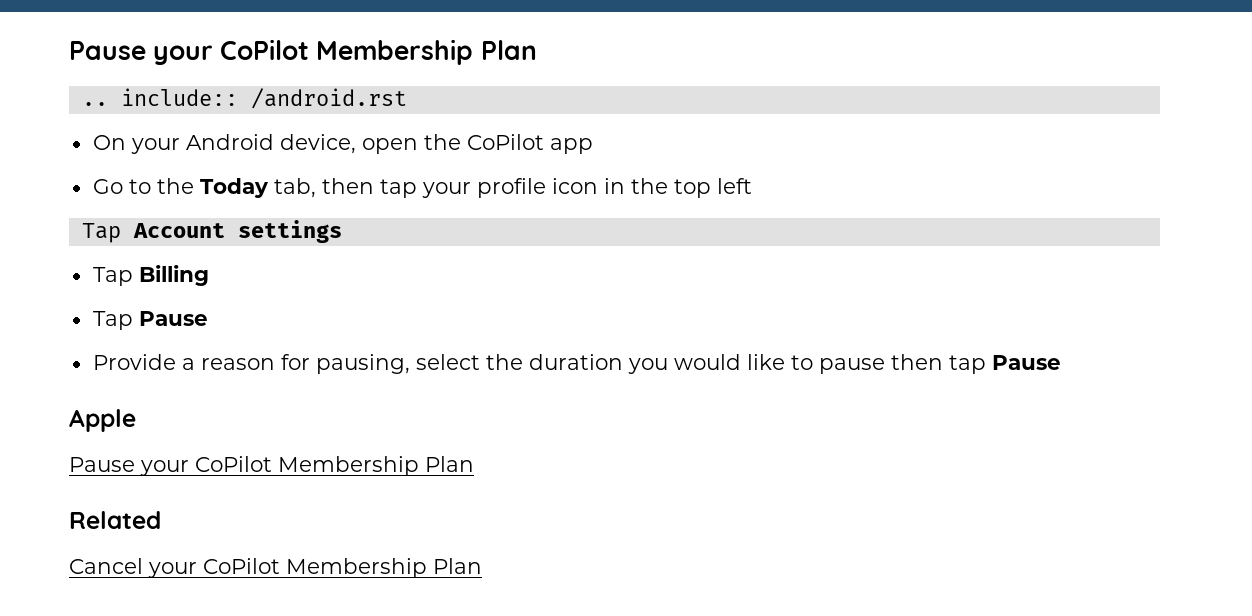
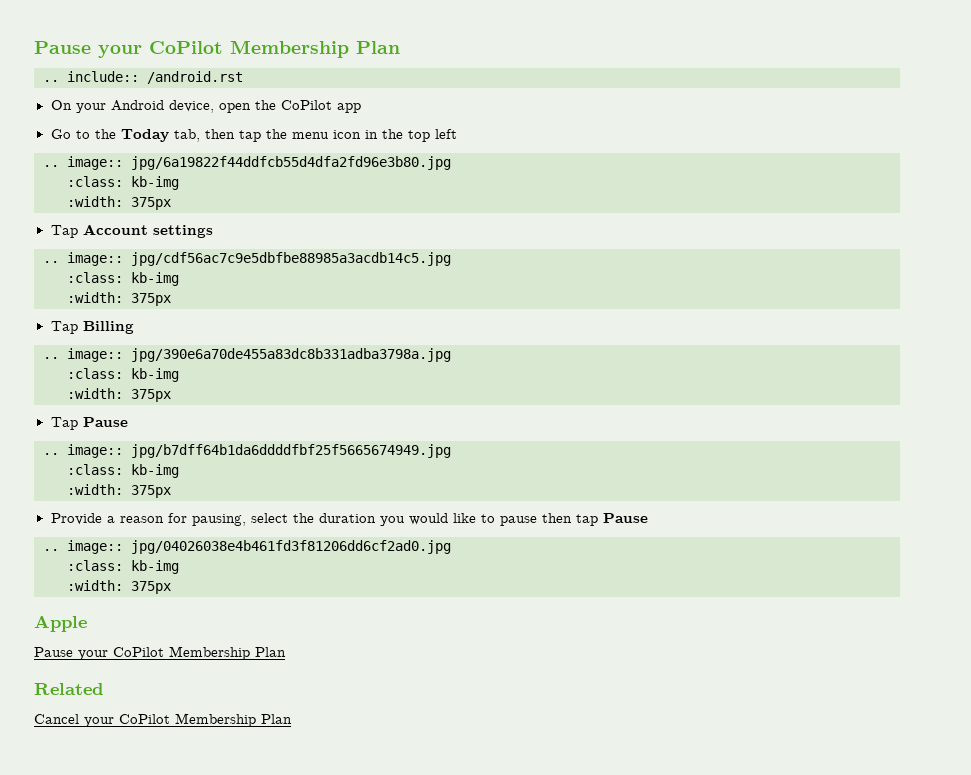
[421,178,546,198] your profile -> [265,129,329,139] the menu
[81,220,342,243] [92,265,209,286] [92,311,208,330] Tap Account settings // Tap Billing // Tap Pause -> [43,156,451,170] [67,176,179,190] [67,196,171,210] [50,224,213,238] [43,252,451,266] [67,272,179,286] [67,292,171,306] [50,321,134,334] [43,348,451,362] [67,368,179,382] [67,388,171,402] [50,417,128,430] [43,444,451,458] [67,464,179,478] [67,484,171,498] .. image:: jpg/6a19822f44ddfcb55d4dfa2fd96e3b80.jpg // :class: kb-img // :width: 375px // Tap Account settings // .. image:: jpg/cdf56ac7c9e5dbfbe88985a3acdb14c5.jpg // :class: kb-img // :width: 375px // Tap Billing // .. image:: jpg/390e6a70de455a83dc8b331adba3798a.jpg // :class: kb-img // :width: 375px // Tap Pause // .. image:: jpg/b7dff64b1da6ddddfbf25f5665674949.jpg // :class: kb-img // :width: 375px
(1061, 362) none -> [43,540,451,554] [67,560,179,574] [67,580,171,594] // .. image:: jpg/04026038e4b461fd3f81206dd6cf2ad0.jpg // :class: kb-img // :width: 375px

